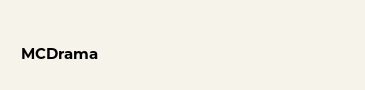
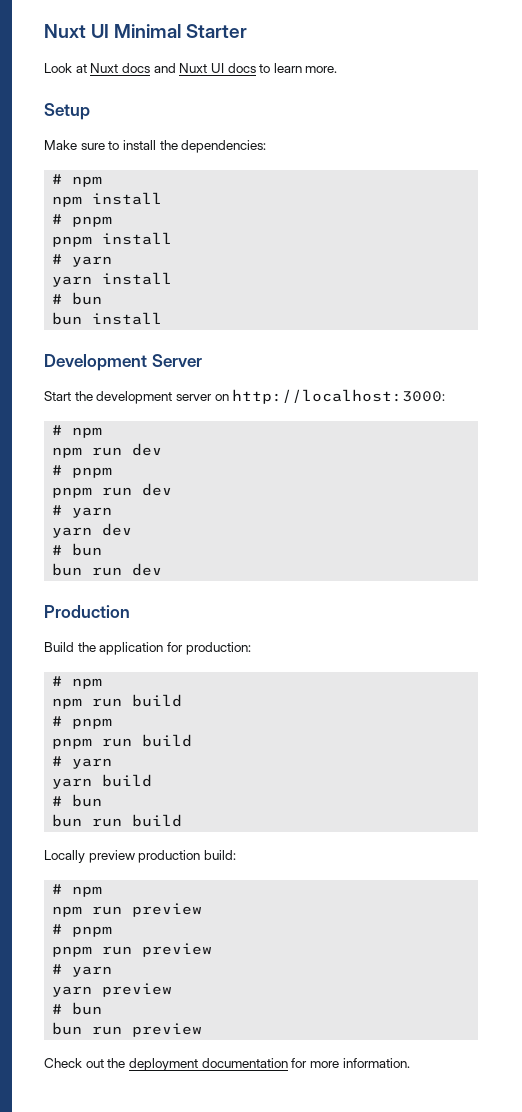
[21,48,98,59] MCDrama -> [44,24,248,38] [44,63,338,73] [44,103,90,120] [44,140,267,153] [52,174,103,187] [52,192,163,207] [52,214,113,227] [52,232,173,247] [52,254,113,267] [52,272,173,287] [52,292,103,305] [52,312,163,325] [44,354,202,371] [44,389,446,404] [52,425,103,438] [52,443,163,458] [52,465,113,478] [52,483,173,498] [52,505,113,518] [52,523,133,538] [52,543,103,556] [52,563,163,576] [44,605,130,618] [44,642,251,655] [52,676,103,689] [52,694,183,709] [52,716,113,729] [52,734,193,749] [52,756,113,769] [52,774,153,789] [52,794,103,807] [52,814,183,827] [44,850,236,863] [52,884,103,897] [52,903,203,917] [52,924,113,937] [52,943,213,957] [52,964,113,977] [52,983,173,997] [52,1002,103,1015] [52,1022,203,1037] [44,1058,410,1071] Nuxt UI Minimal Starter // Look at Nuxt docs and Nuxt UI docs to learn more. // Setup // Make sure to install the dependencies: // # npm // npm install // # pnpm // pnpm install // # yarn // yarn install // # bun // bun install // Development Server // Start the development server on http://localhost:3000: // # npm // npm run dev // # pnpm // pnpm run dev // # yarn // yarn dev // # bun // bun run dev // Production // Build the application for production: // # npm // npm run build // # pnpm // pnpm run build // # yarn // yarn build // # bun // bun run build // Locally preview production build: // # npm // npm run preview // # pnpm // pnpm run preview // # yarn // yarn preview // # bun // bun run preview // Check out the deployment documentation for more information.

